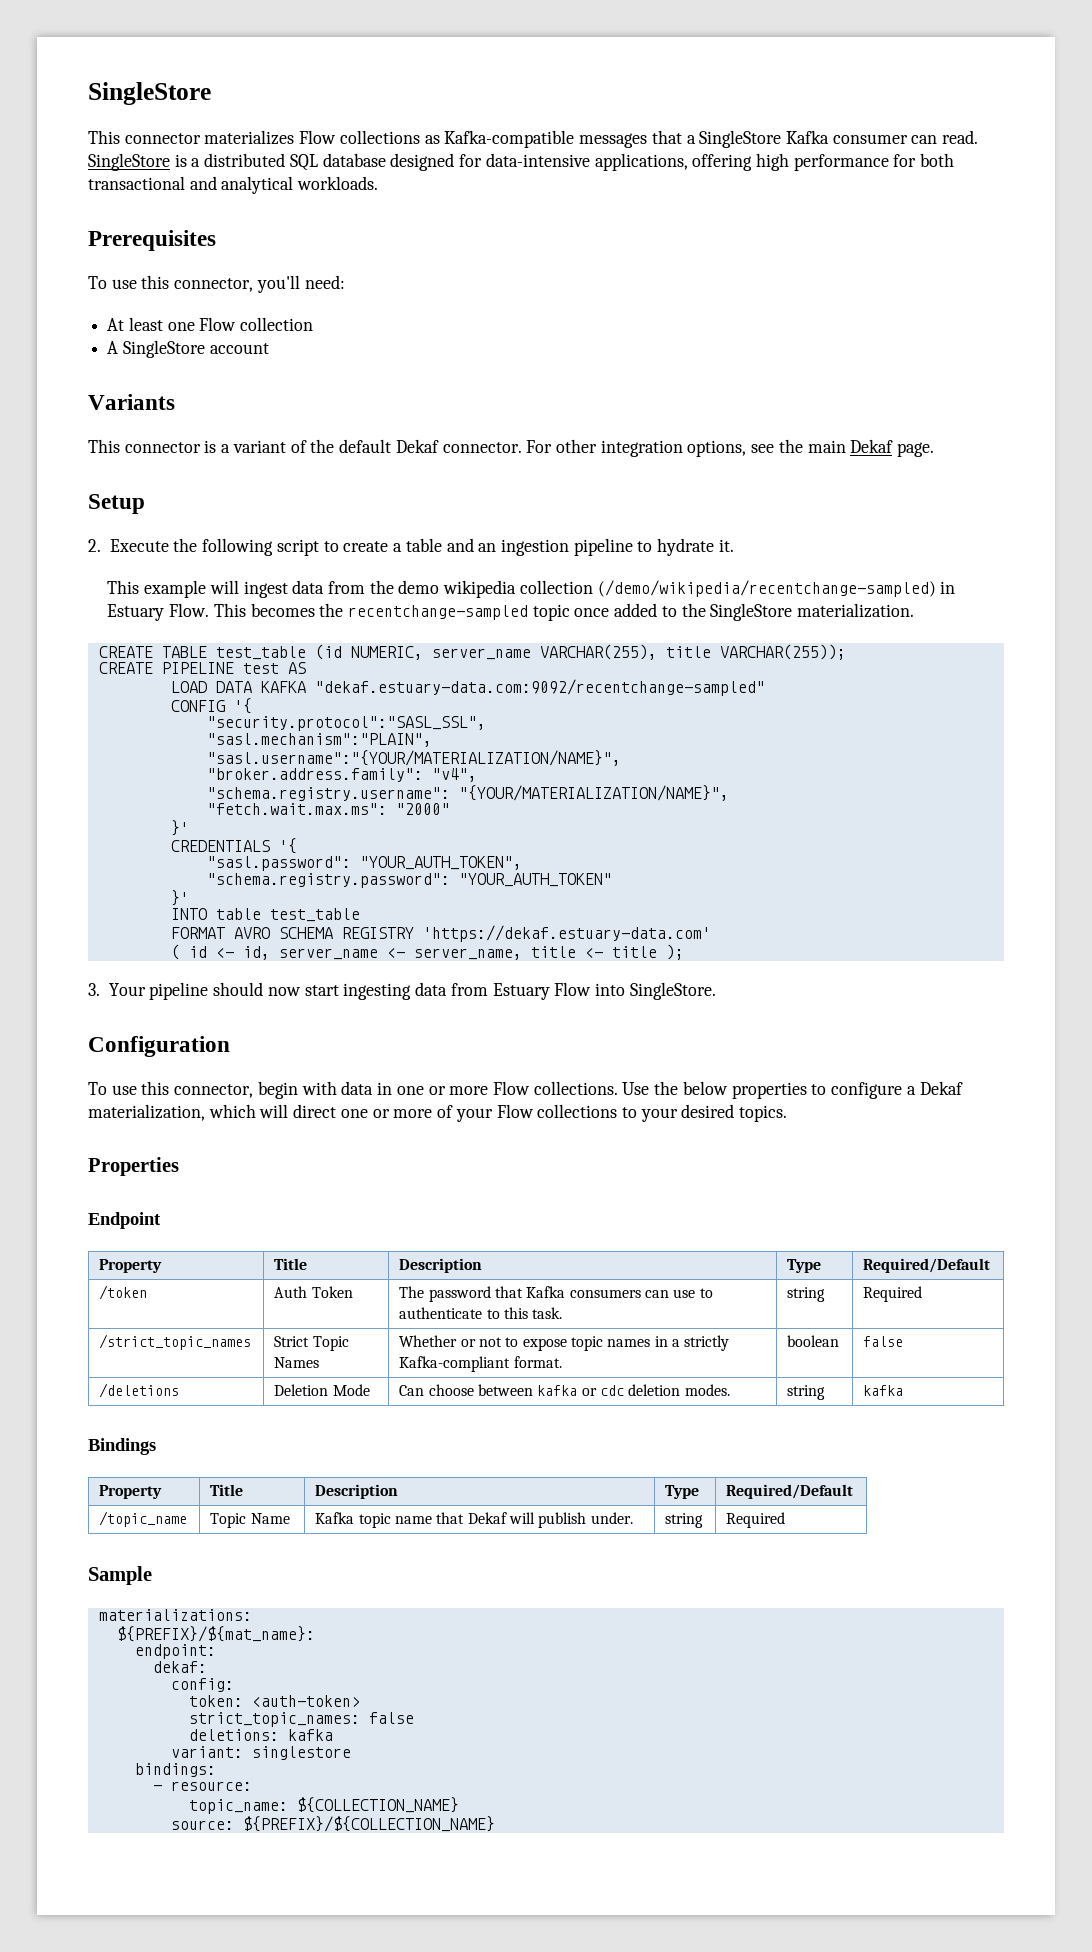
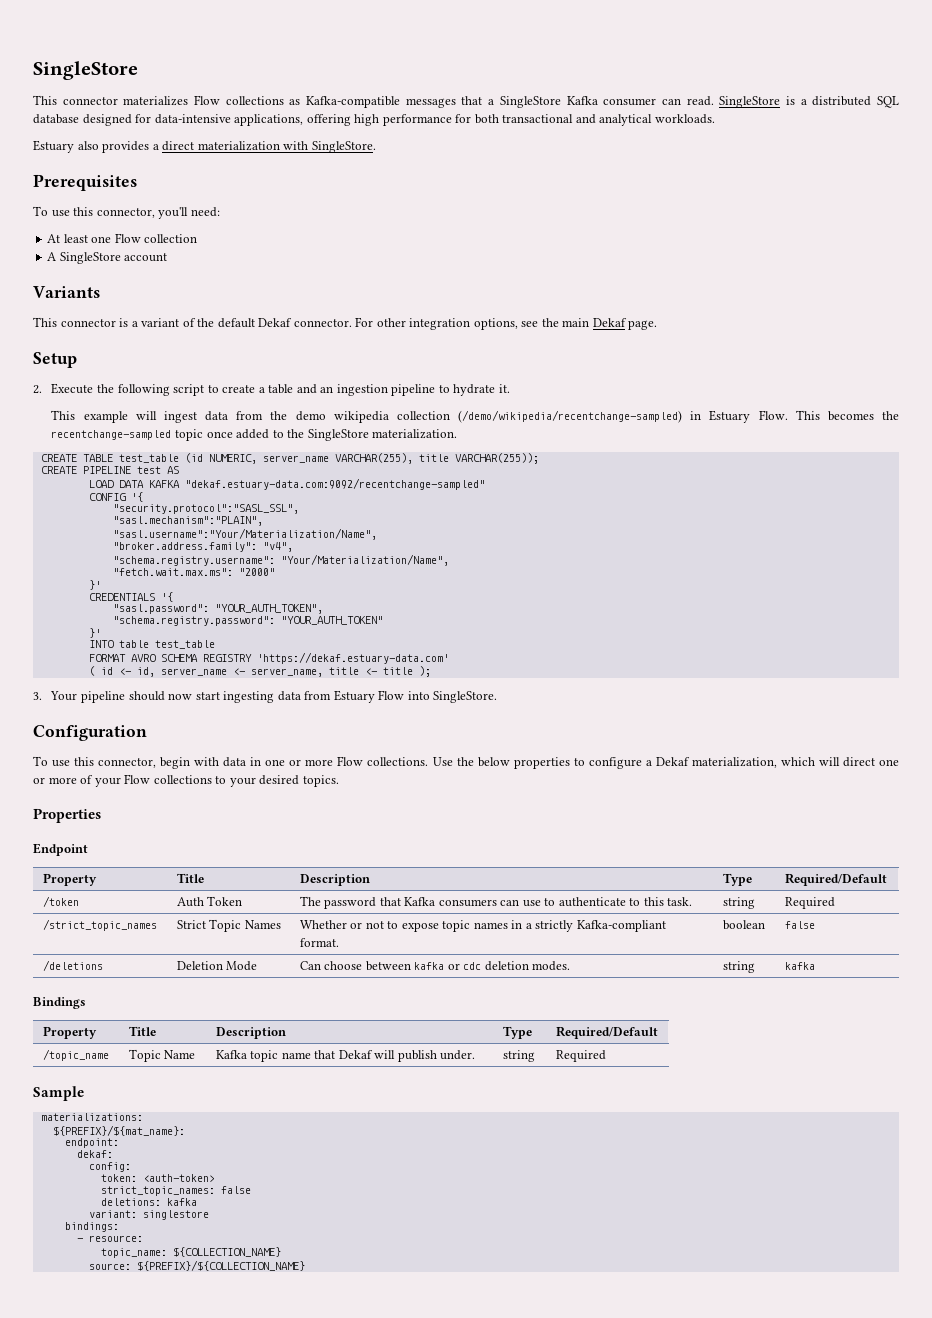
(379, 183) none -> [33,140,376,153] // Estuary also provides a direct materialization with SingleStore.
[206,750,621,766] "sasl.username":"{YOUR/MATERIALIZATION/NAME}", -> [112,528,377,540] "sasl.username":"Your/Materialization/Name",
[458,785,729,801] "{YOUR/MATERIALIZATION/NAME}", -> [280,554,449,566] "Your/Materialization/Name",

